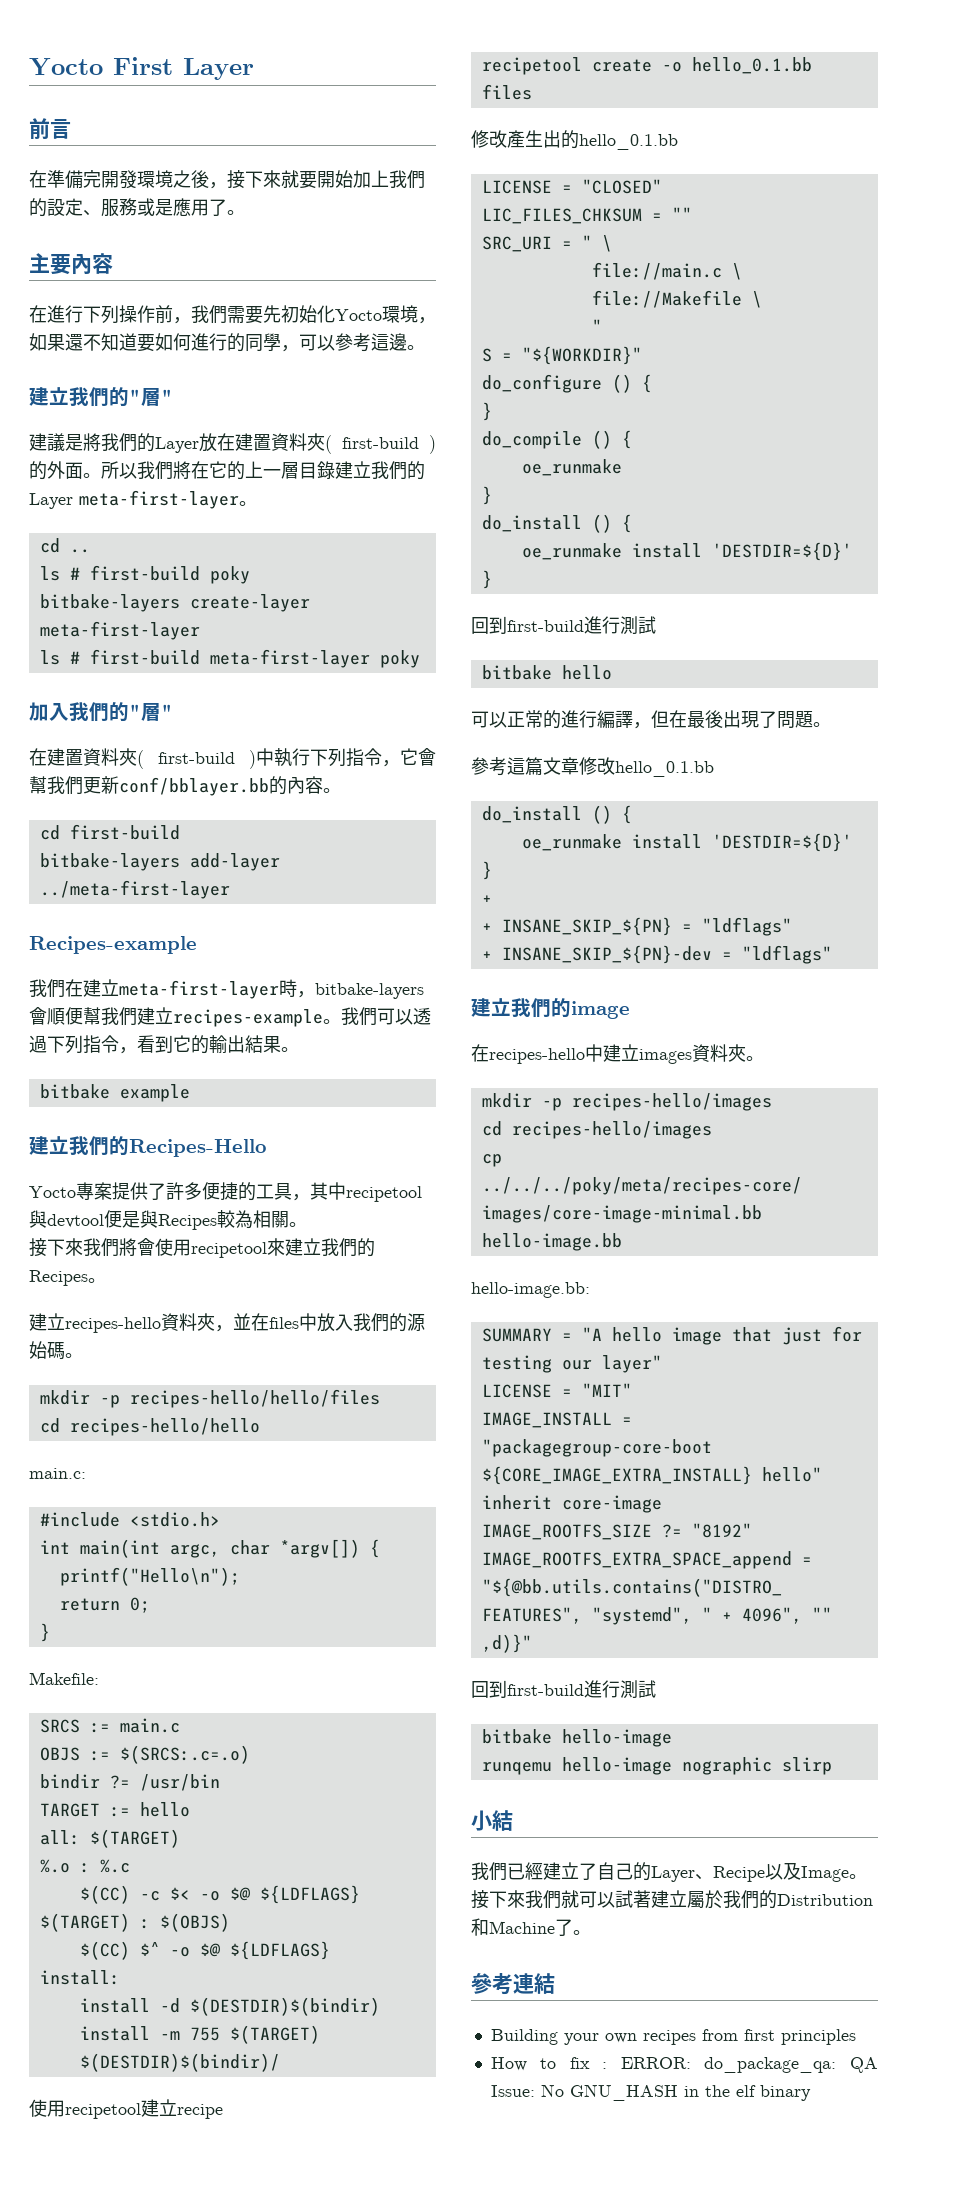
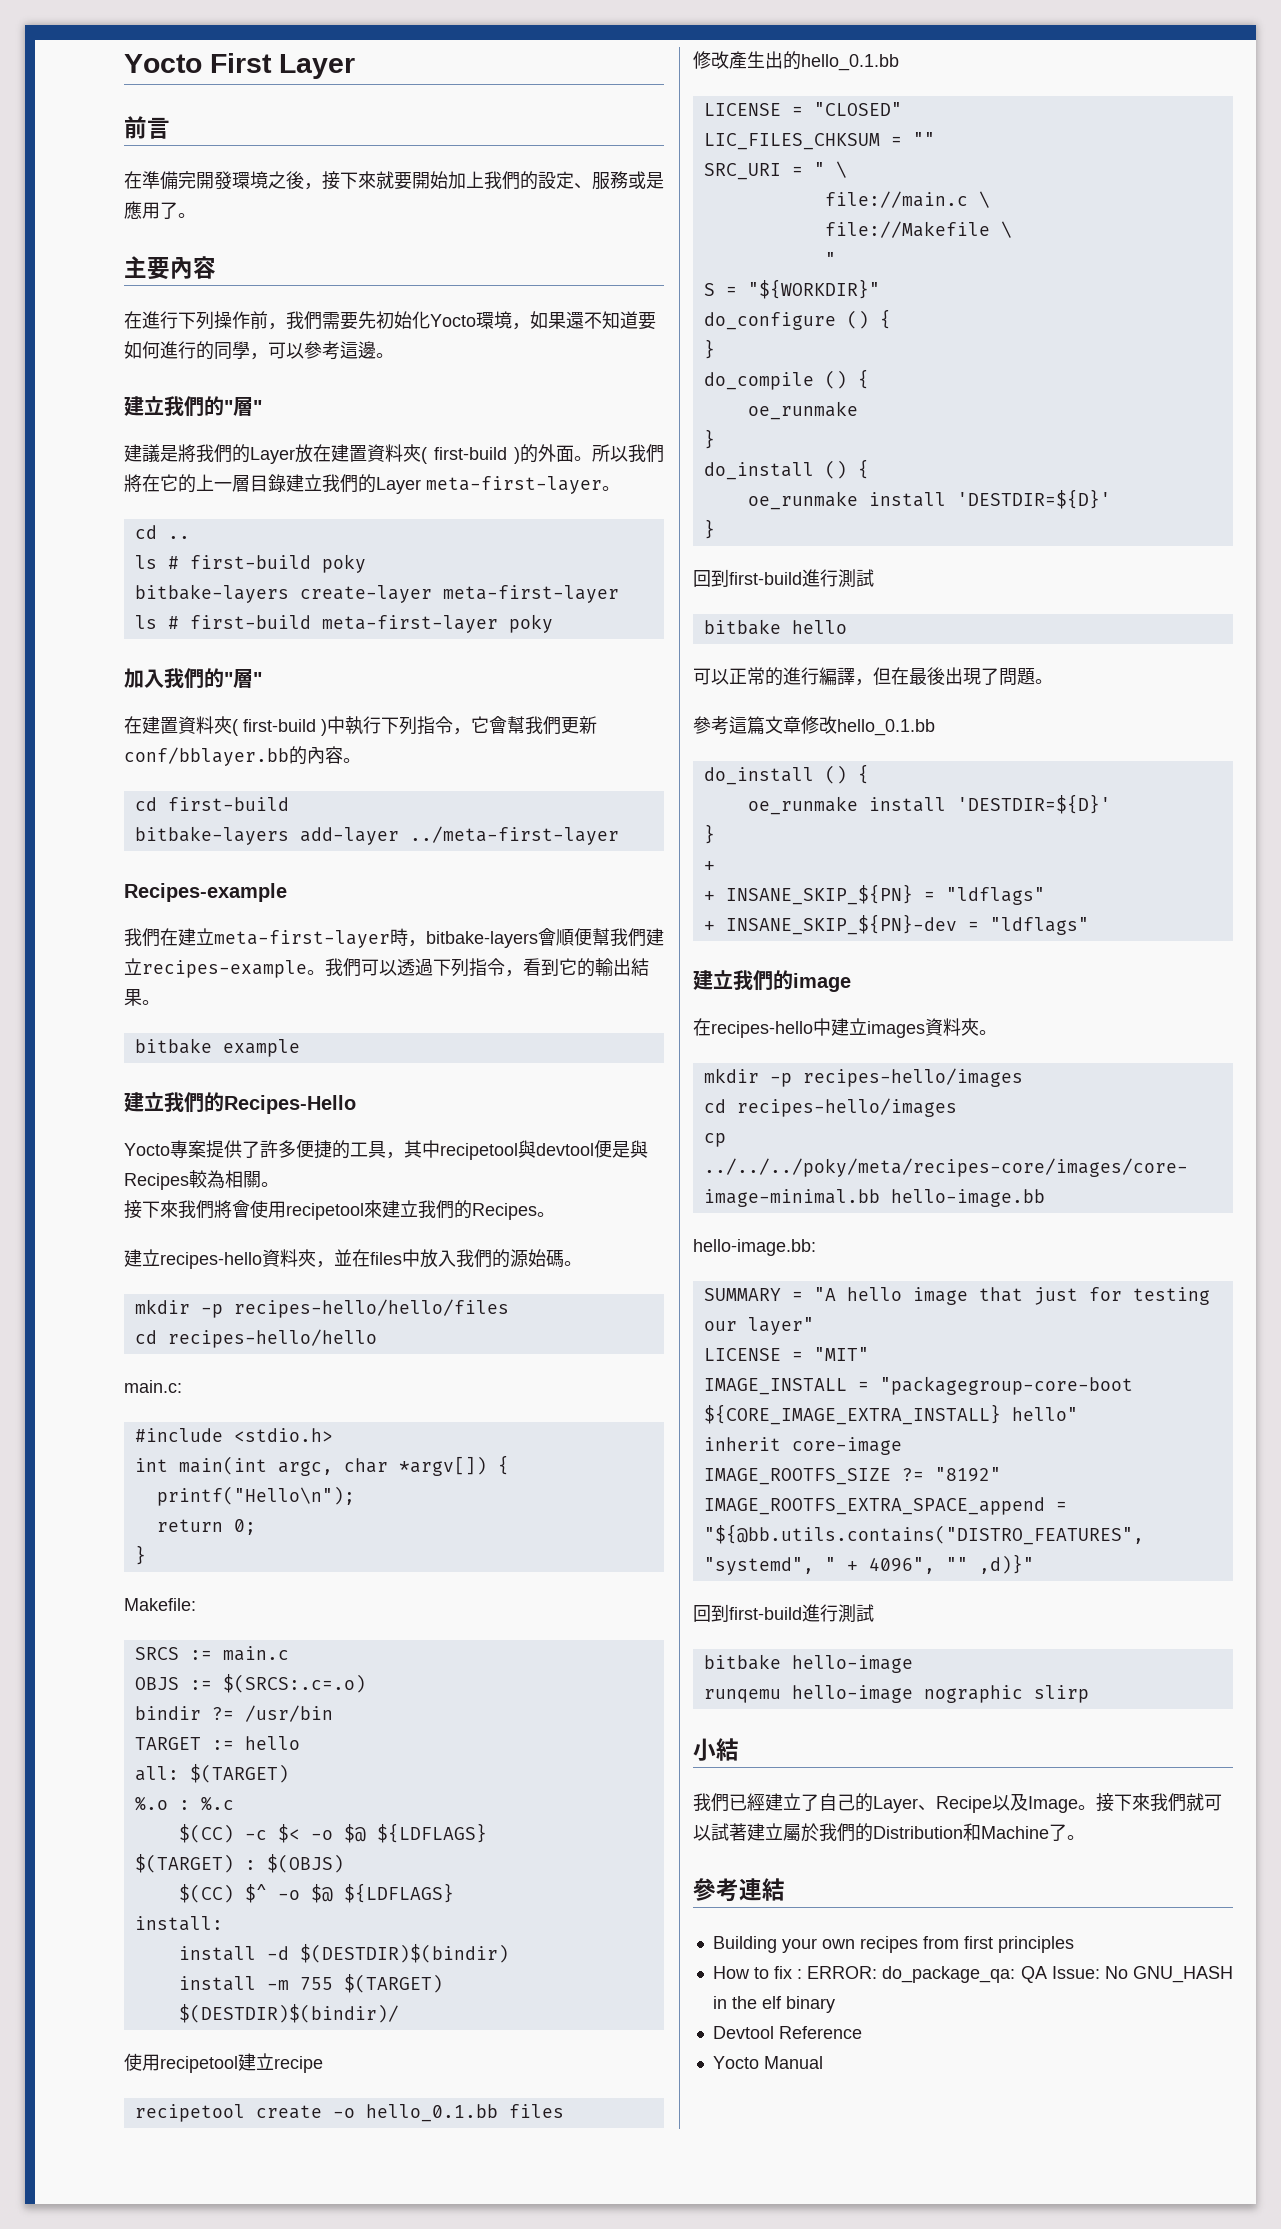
(811, 2093) none -> [712,2026,862,2039] [712,2056,823,2069] // Devtool Reference // Yocto Manual

